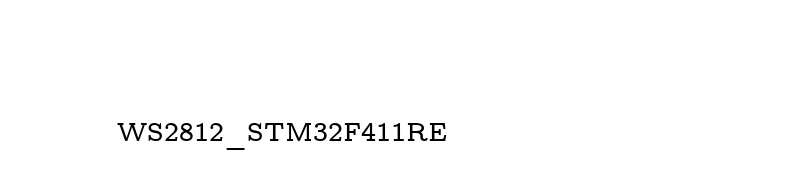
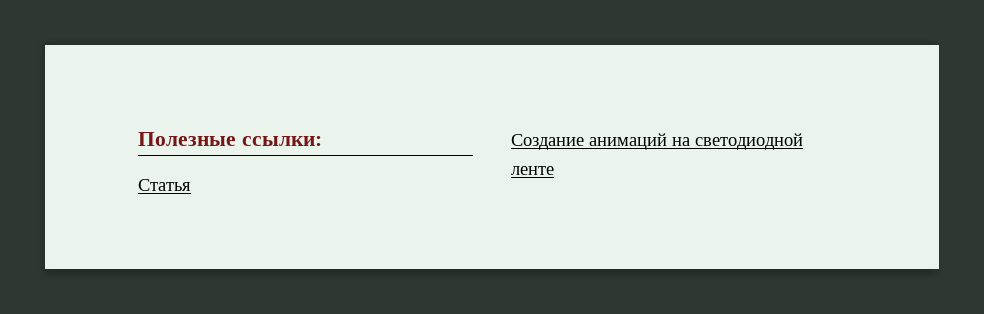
[117,122,447,150] WS2812_STM32F411RE -> [138,132,322,146] [138,179,191,191] [511,133,803,150] [511,166,554,175] Полезные ссылки: // Статья // Создание анимаций на светодиодной ленте

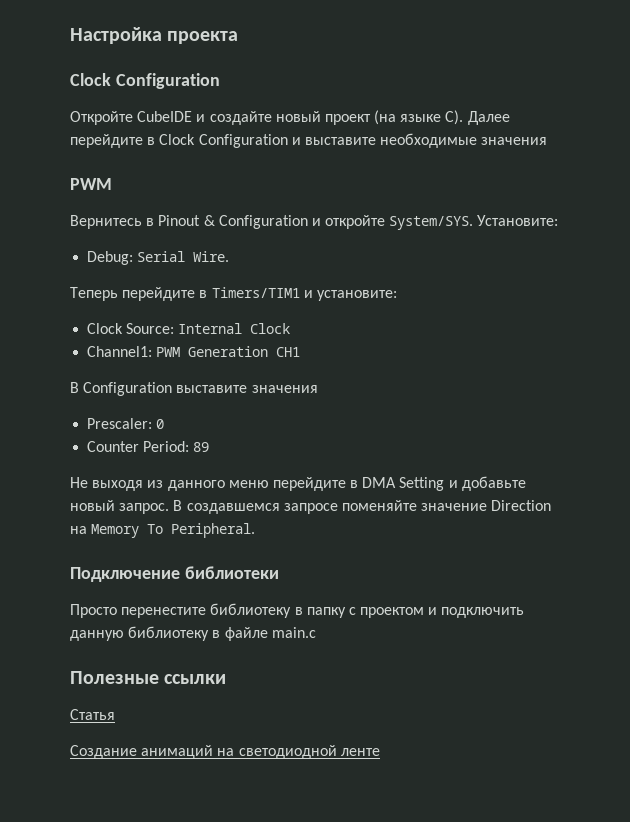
[138,132,322,146] Полезные ссылки: -> [70,27,239,44] [70,73,220,89] [70,110,510,125] [70,133,548,148] [70,178,112,190] [70,215,559,230] [87,251,230,265] [70,287,397,301] [87,323,291,334] [87,346,301,357] [70,382,318,396] [87,418,165,429] [87,441,210,452] [70,476,526,491] [70,500,552,514] [70,523,256,538] [70,566,279,582] [70,603,525,618] [70,626,316,641] [70,671,227,684] Настройка проекта // Clock Configuration // Откройте CubeIDE и создайте новый проект (на языке C). Далее перейдите в Clock Configuration и выставите необходимые значения // PWM // Вернитесь в Pinout & Configuration и откройте System/SYS. Установите: // Debug: Serial Wire. // Теперь перейдите в Timers/TIM1 и установите: // Clock Source: Internal Clock // Channel1: PWM Generation CH1 // В Configuration выставите значения // Prescaler: 0 // Counter Period: 89 // Не выходя из данного меню перейдите в DMA Setting и добавьте новый запрос. В создавшемся запросе поменяйте значение Direction на Memory To Peripheral. // Подключение библиотеки // Просто перенестите библиотеку в папку с проектом и подключить данную библиотеку в файле main.c // Полезные ссылки

